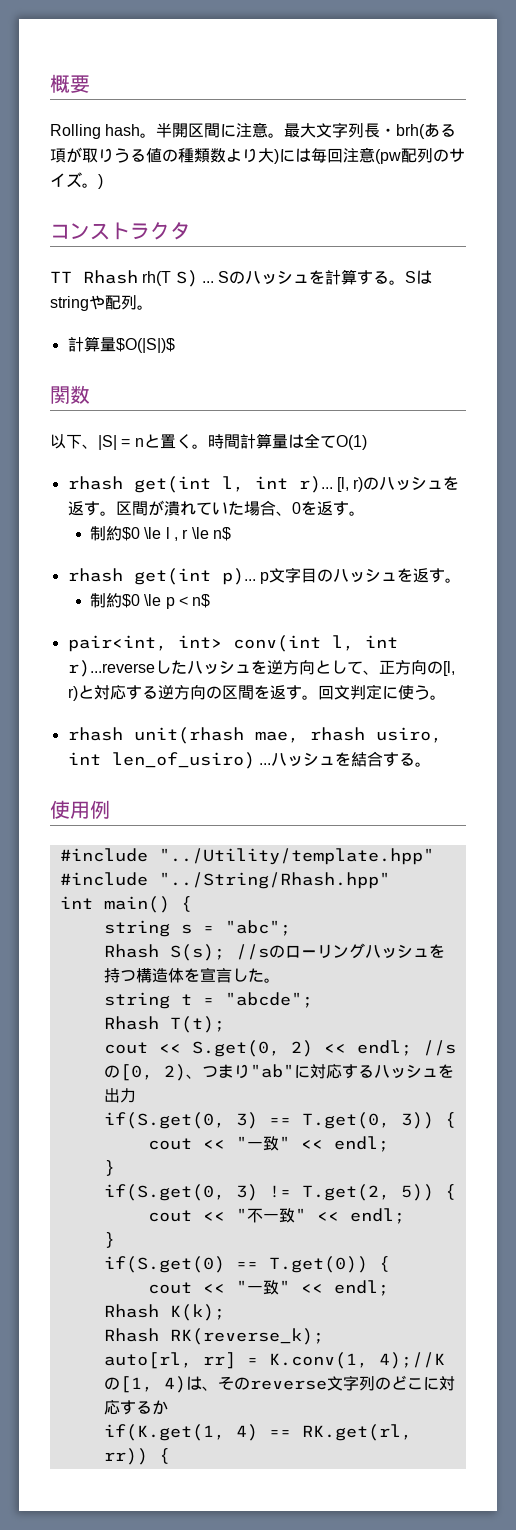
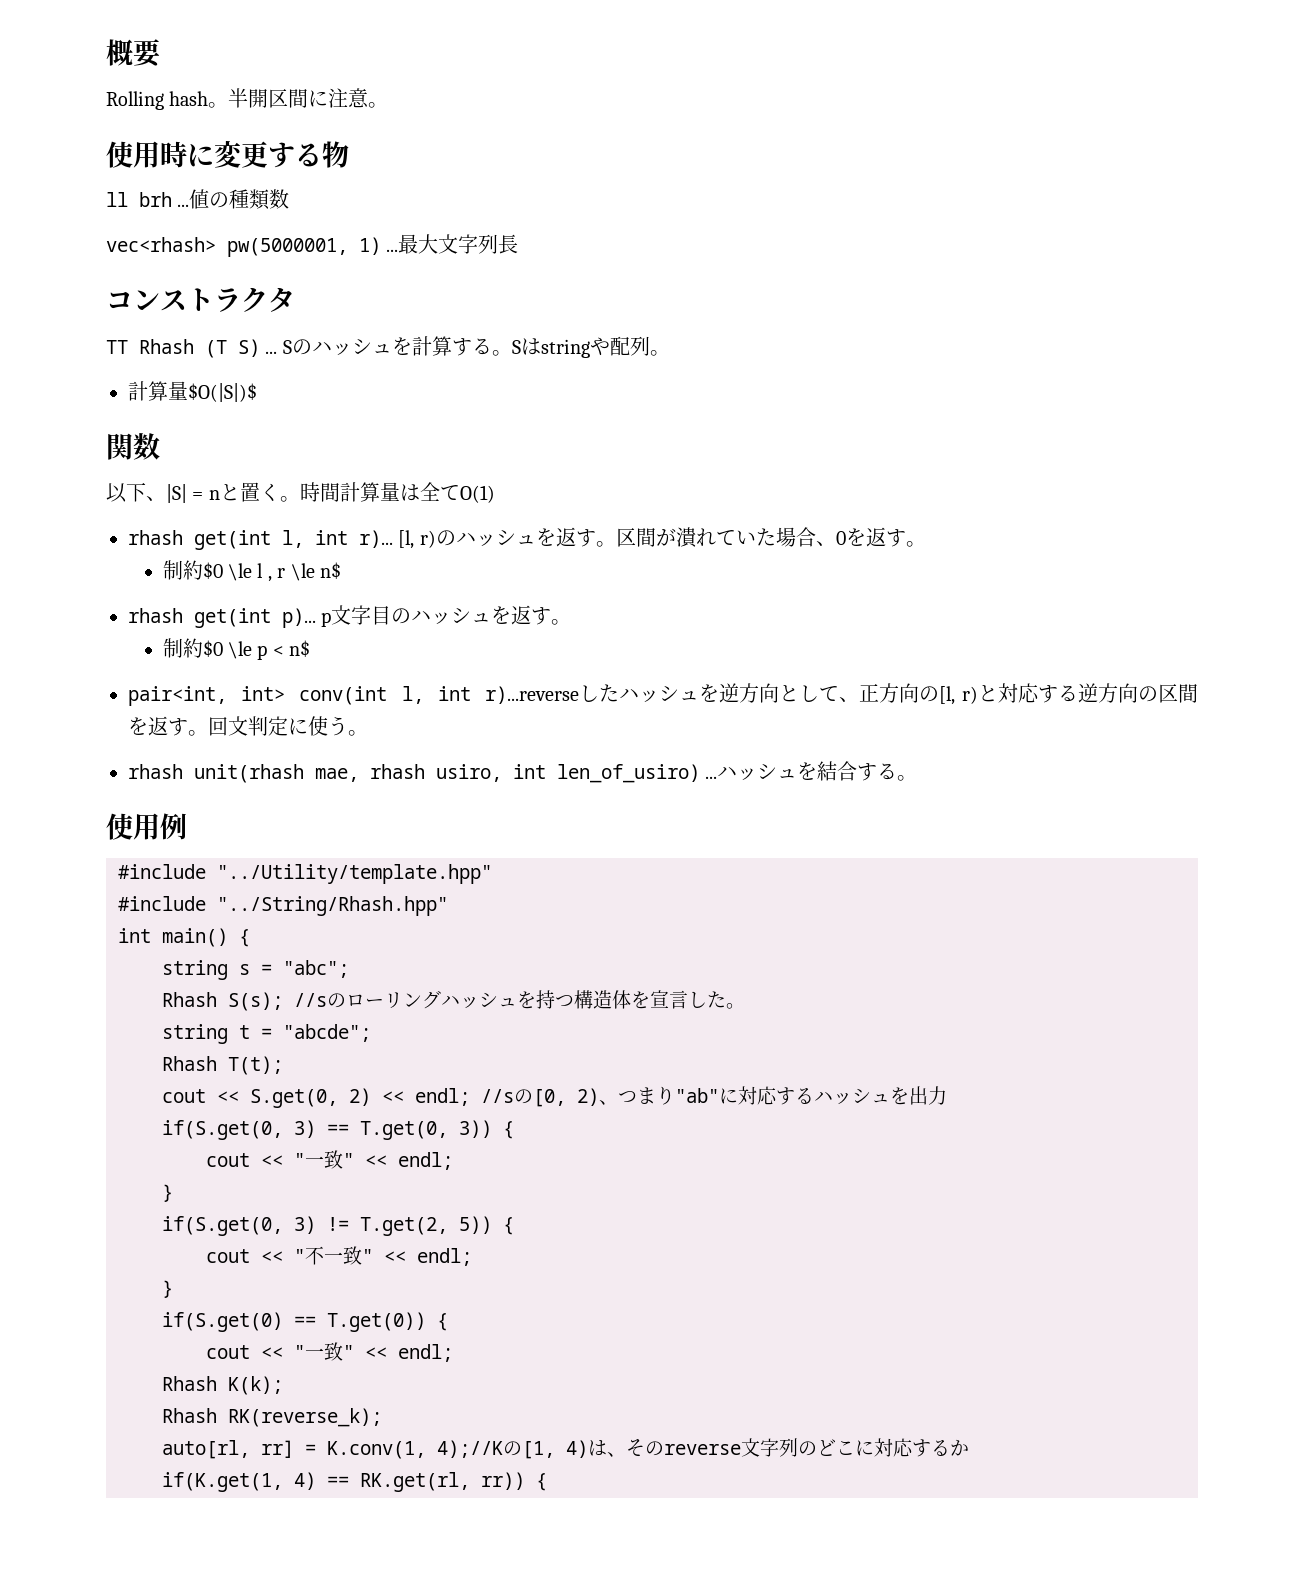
[284,122,457,139] [50,147,465,164] [50,172,103,189] 最大文字列長・brh(ある項が取りうる値の種類数より大)には毎回注意(pw配列のサイズ。) -> [106,140,349,168] [106,189,290,210] [106,234,519,257] // 使用時に変更する物 // ll brh ...値の種類数 // vec<rhash> pw(5000001, 1) ...最大文字列長
[142,271,172,286] rh(T -> [205,340,227,358] (T

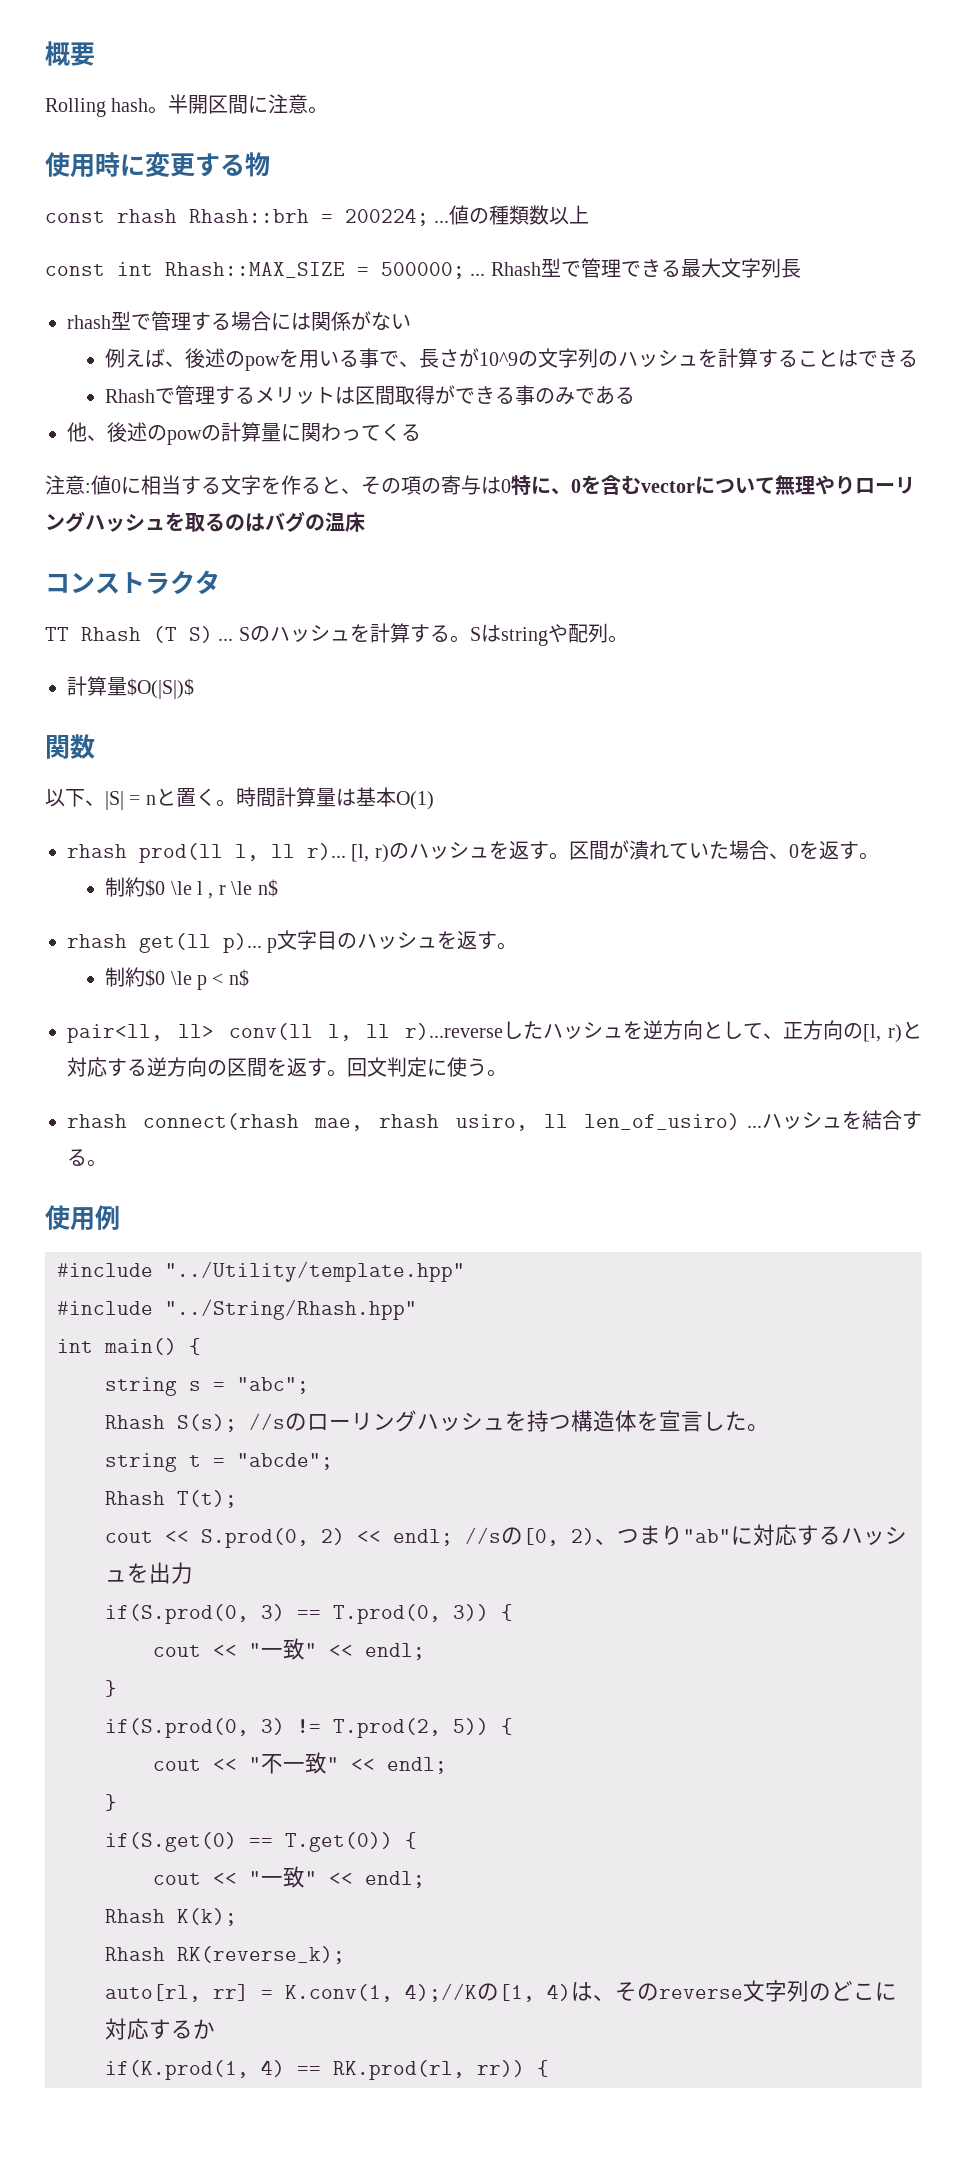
[106,192,172,207] ll brh -> [45,208,429,226] const rhash Rhash::brh = 200224;
[106,234,519,257] // vec<rhash> pw(5000001, 1) ...最大文字列長 -> [549,205,590,225] [45,258,801,279] [67,311,411,331] [105,348,919,371] [105,385,636,405] [67,422,421,445] [45,475,915,496] [45,511,365,532] 以上 // const int Rhash::MAX_SIZE = 500000; ... Rhash型で管理できる最大文字列長 // rhash型で管理する場合には関係がない // 例えば、後述のpowを用いる事で、長さが10^9の文字列のハッシュを計算することはできる // Rhashで管理するメリットは区間取得ができる事のみである // 他、後述のpowの計算量に関わってくる // 注意:値0に相当する文字を作ると、その項の寄与は0特に、0を含むvectorについて無理やりローリングハッシュを取るのはバグの温床
[419,482,460,501] 全て -> [355,787,396,807] 基本
[194,530,348,550] get(int l, int -> [139,843,295,863] prod(ll l, ll
[194,608,271,628] get(int -> [139,933,211,953] get(ll
[128,686,471,706] pair<int, int> conv(int l, int -> [67,1023,391,1043] pair<ll, ll> conv(ll l, ll
[194,764,304,783] unit(rhash -> [143,1113,300,1130] connect(rhash
[513,764,546,779] int -> [543,1114,568,1128] ll
[250,1089,338,1108] S.get(0, -> [201,1528,309,1548] S.prod(0,
[162,1120,283,1140] if(S.get(0, -> [105,1604,249,1624] if(S.prod(0,
[360,1121,448,1140] T.get(0, -> [333,1604,441,1624] T.prod(0,
[162,1216,283,1236] if(S.get(0, -> [105,1718,249,1738] if(S.prod(0,
[360,1217,448,1236] T.get(2, -> [333,1718,441,1738] T.prod(2,
[162,1472,283,1492] if(K.get(1, -> [105,2060,249,2080] if(K.prod(1,
[360,1472,470,1492] RK.get(rl, -> [333,2060,465,2080] RK.prod(rl,

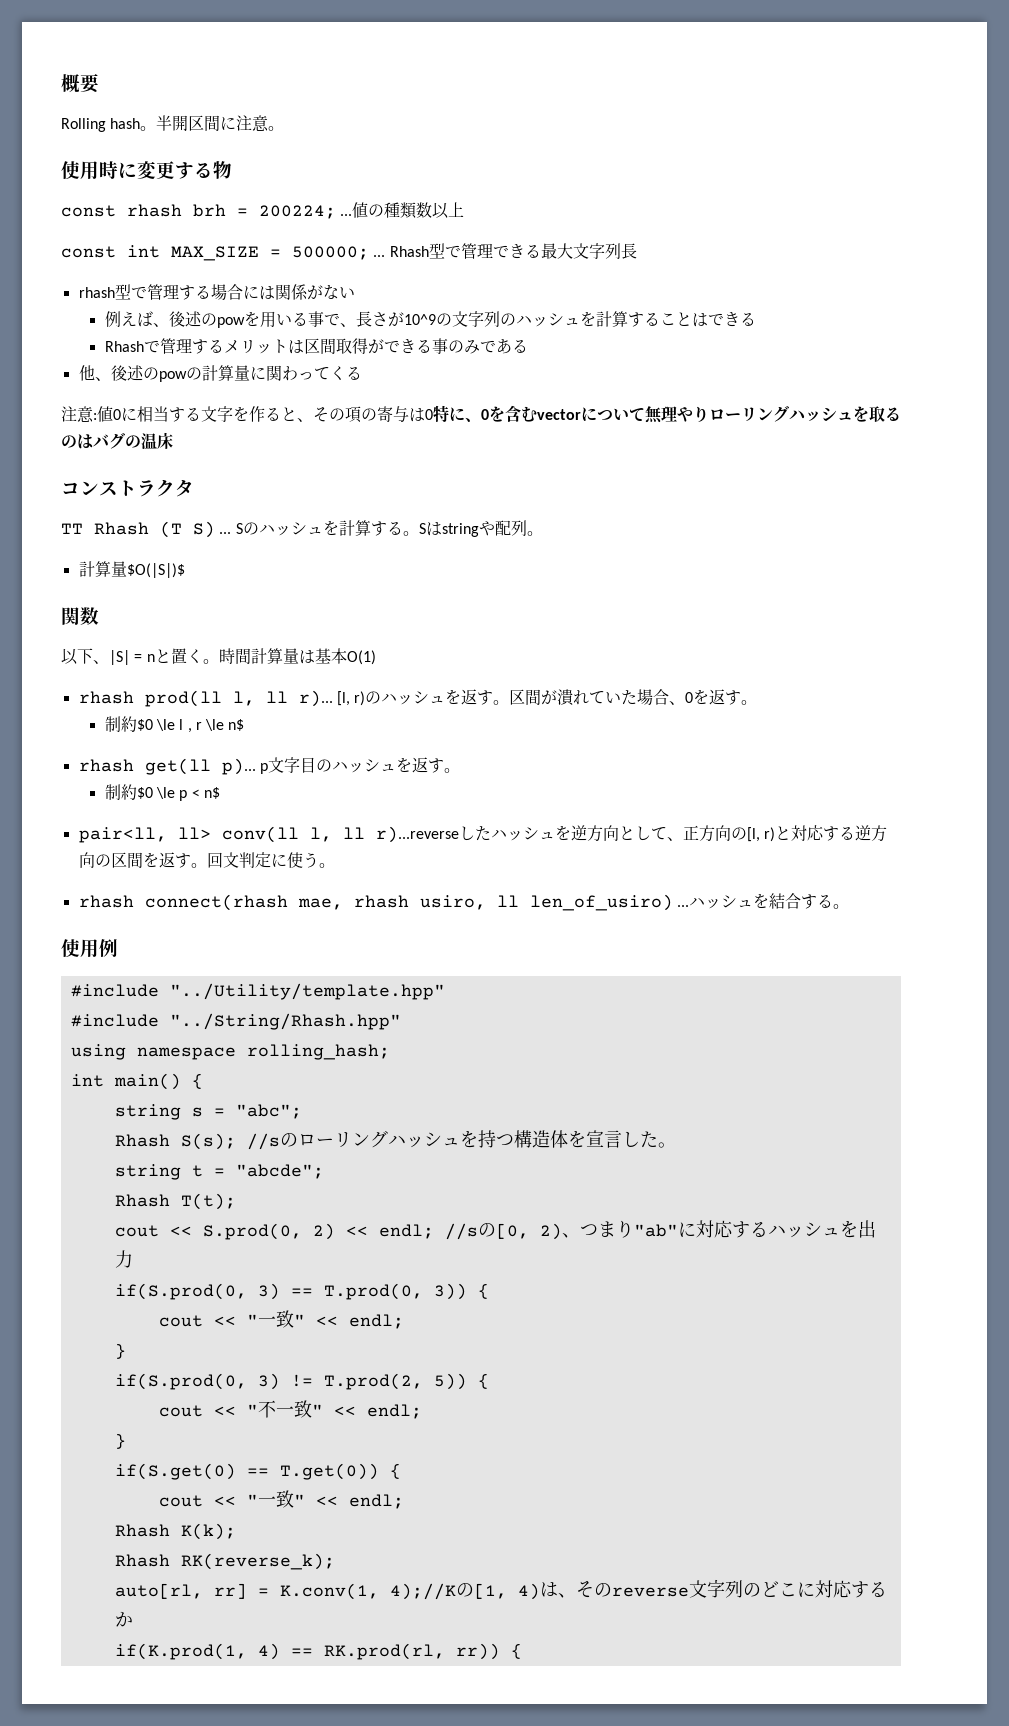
[189,209,309,223] Rhash::brh -> [193,204,226,217] brh
[165,262,345,278] Rhash::MAX_SIZE -> [171,246,259,261] MAX_SIZE
(417, 1309) none -> [70,1044,390,1060] // using namespace rolling_hash;

